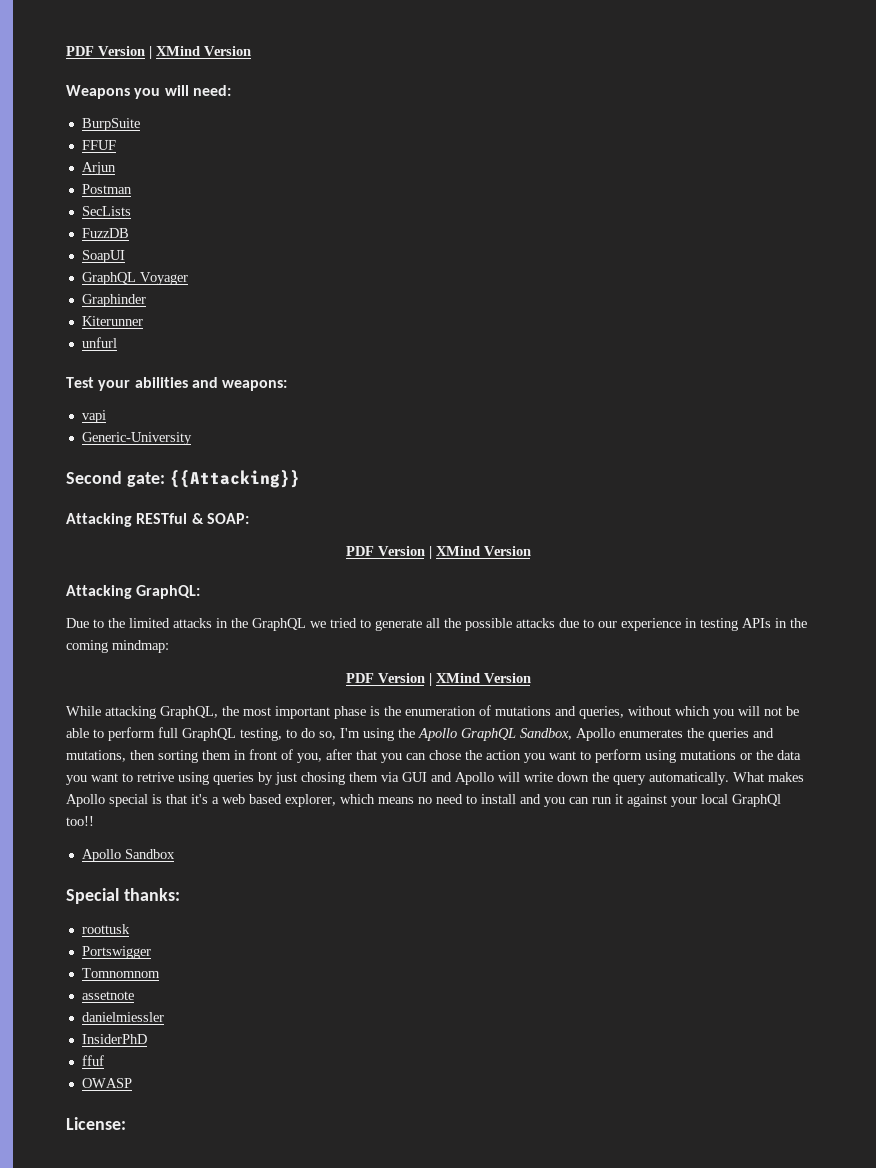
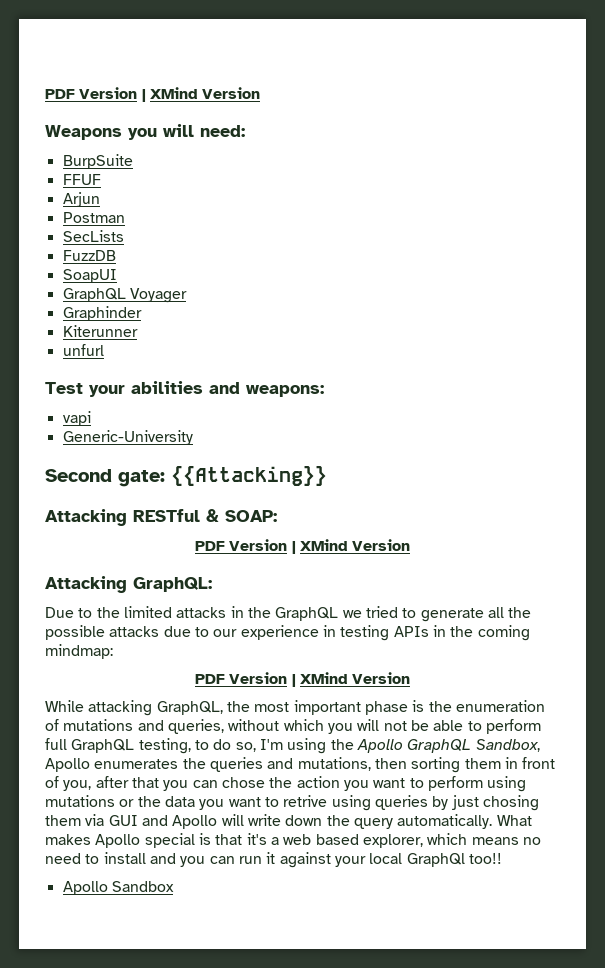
[66,888,180,904] [81,924,130,934] [81,946,151,959] [81,968,160,978] [81,991,134,1000] [81,1012,164,1022] [81,1034,147,1044] [81,1055,104,1066] [81,1078,132,1088] [66,1117,126,1130] // Special thanks: // roottusk // Portswigger // Tomnomnom // assetnote // danielmiessler // InsiderPhD // ffuf // OWASP // License: -> (174, 886) none

